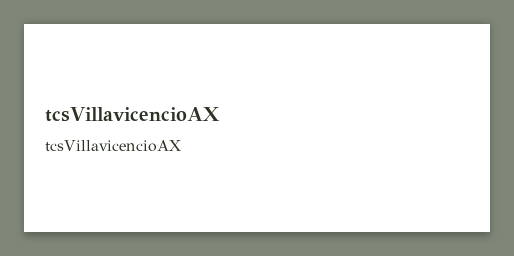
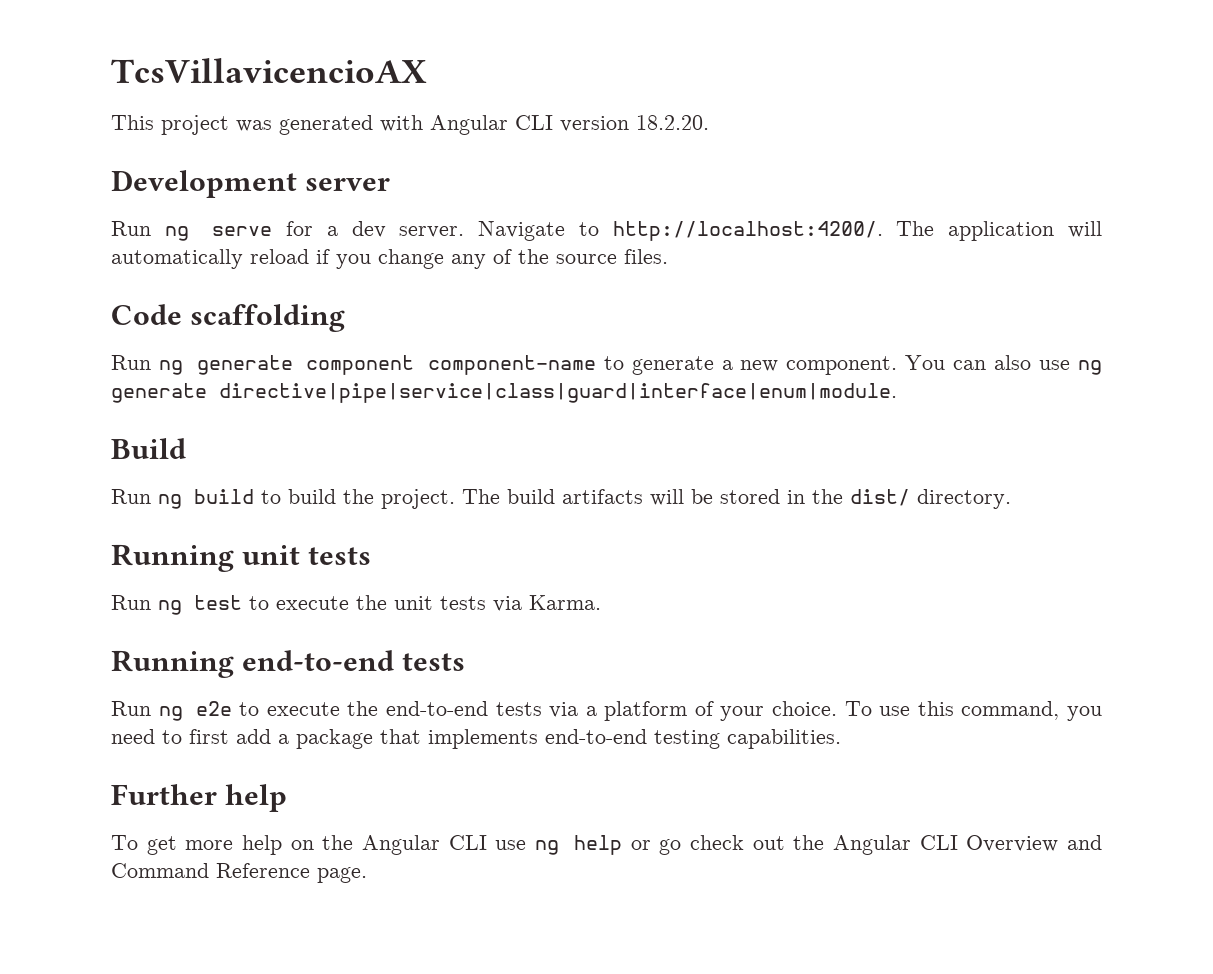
[45,107,220,122] [45,140,181,152] tcsVillavicencioAX // tcsVillavicencioAX -> [111,58,427,83] [111,115,709,135] [111,170,391,198] [111,221,1102,241] [111,249,668,269] [111,304,346,332] [111,355,1102,375] [111,383,897,403] [111,438,186,459] [111,489,1011,509] [111,544,372,572] [111,595,601,615] [111,650,466,678] [111,701,1102,721] [111,729,841,749] [111,784,288,812] [111,835,1102,855] [111,863,367,883] TcsVillavicencioAX // This project was generated with Angular CLI version 18.2.20. // Development server // Run ng serve for a dev server. Navigate to http://localhost:4200/. The application will automatically reload if you change any of the source files. // Code scaffolding // Run ng generate component component-name to generate a new component. You can also use ng generate directive|pipe|service|class|guard|interface|enum|module. // Build // Run ng build to build the project. The build artifacts will be stored in the dist/ directory. // Running unit tests // Run ng test to execute the unit tests via Karma. // Running end-to-end tests // Run ng e2e to execute the end-to-end tests via a platform of your choice. To use this command, you need to first add a package that implements end-to-end testing capabilities. // Further help // To get more help on the Angular CLI use ng help or go check out the Angular CLI Overview and Command Reference page.

